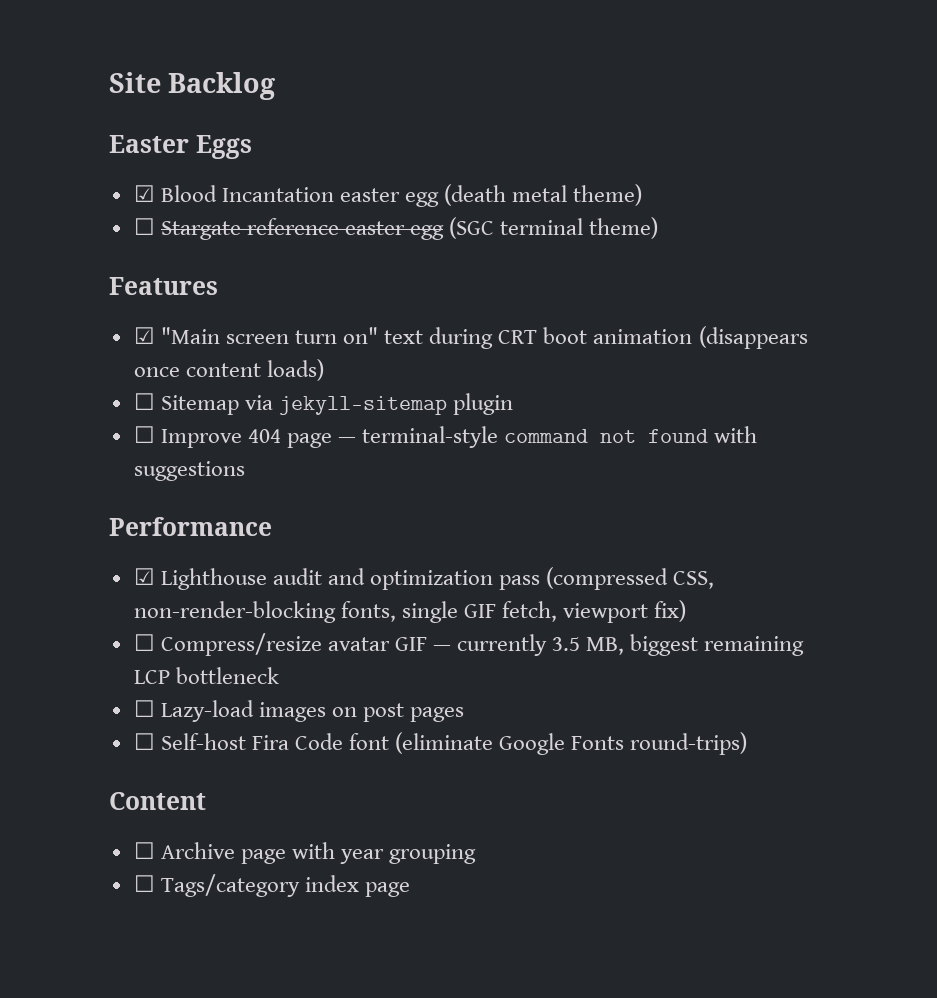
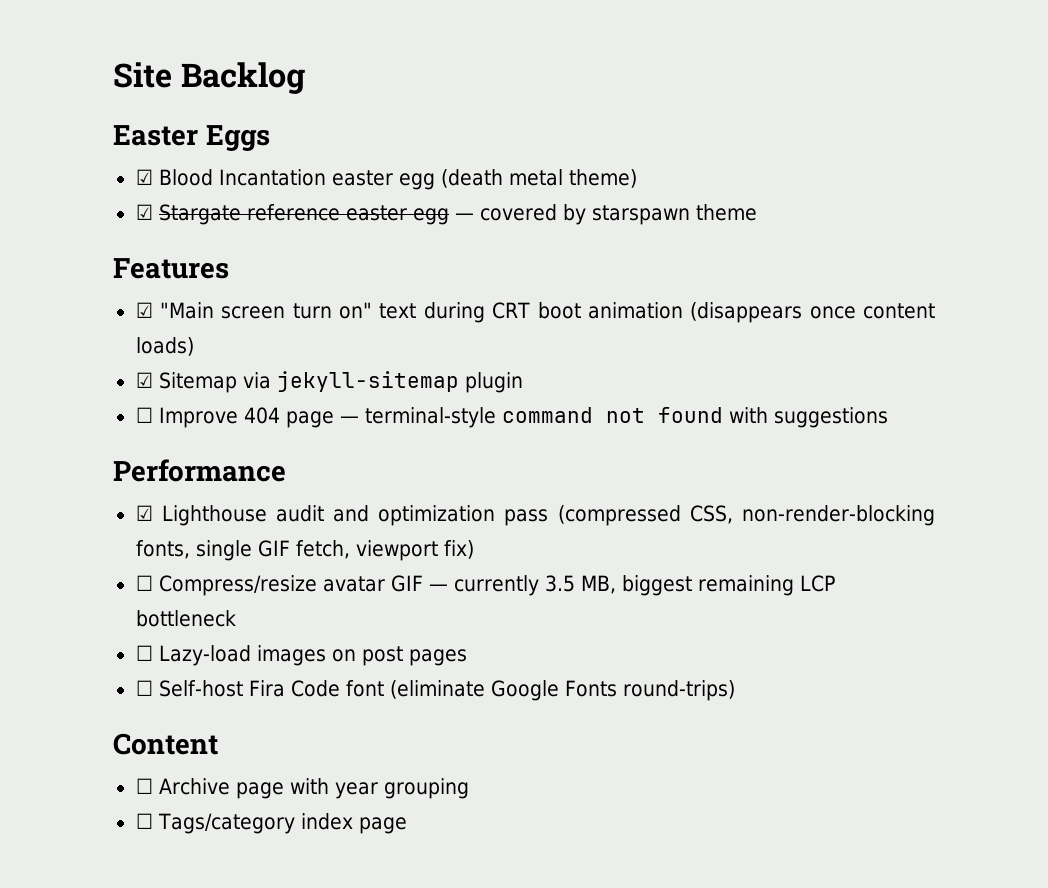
[133,218,155,235] ☐ -> [135,204,153,220] ☑
[449,217,659,239] (SGC terminal theme) -> [454,204,757,225] — covered by starspawn theme
[133,393,155,410] ☐ -> [135,372,153,388] ☑

